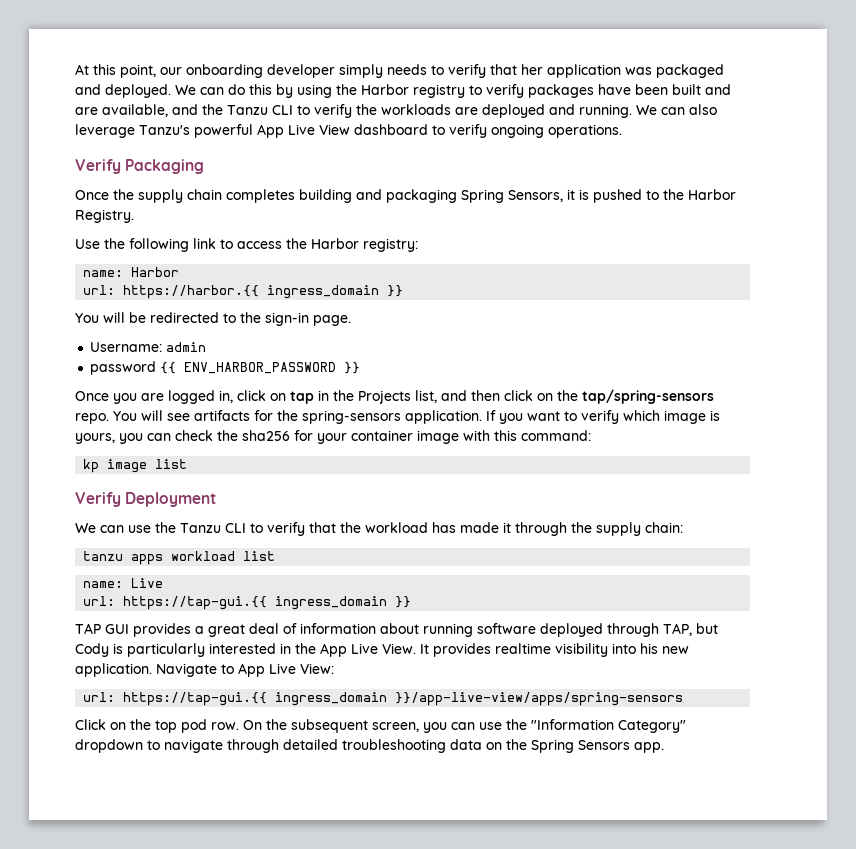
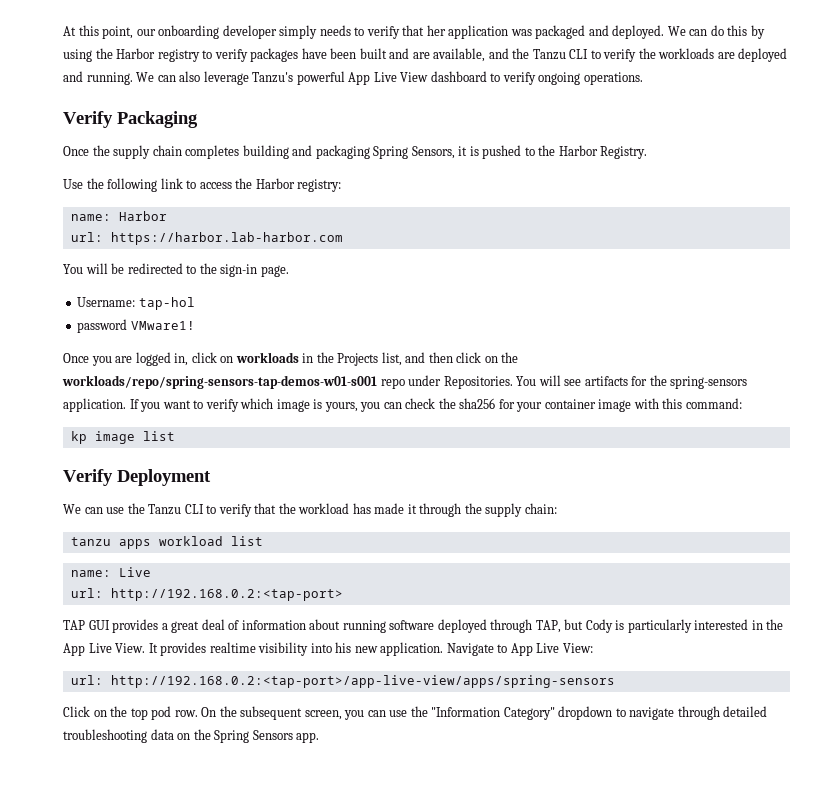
[123,285,404,299] https://harbor.{{ ingress_domain }} -> [110,232,343,245] https://harbor.lab-harbor.com
[166,342,207,352] admin -> [138,297,195,310] tap-hol
[160,362,361,374] {{ ENV_HARBOR_PASSWORD }} -> [130,321,195,330] VMware1!
[290,391,314,404] tap -> [235,352,299,363] workloads
[582,389,714,404] [75,413,109,424] tap/spring-sensors repo. -> [62,375,513,389] workloads/repo/spring-sensors-tap-demos-w01-s001 repo under Repositories.
[123,596,412,610] https://tap-gui.{{ ingress_domain }} -> [110,588,343,601] http://192.168.0.2:<tap-port>
[123,692,684,706] https://tap-gui.{{ ingress_domain }}/app-live-view/apps/spring-sensors -> [110,675,615,688] http://192.168.0.2:<tap-port>/app-live-view/apps/spring-sensors

